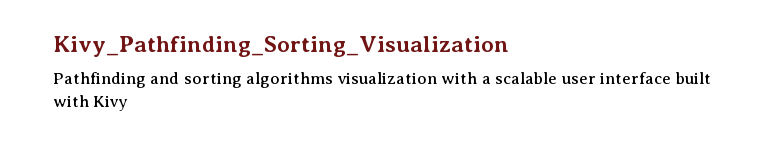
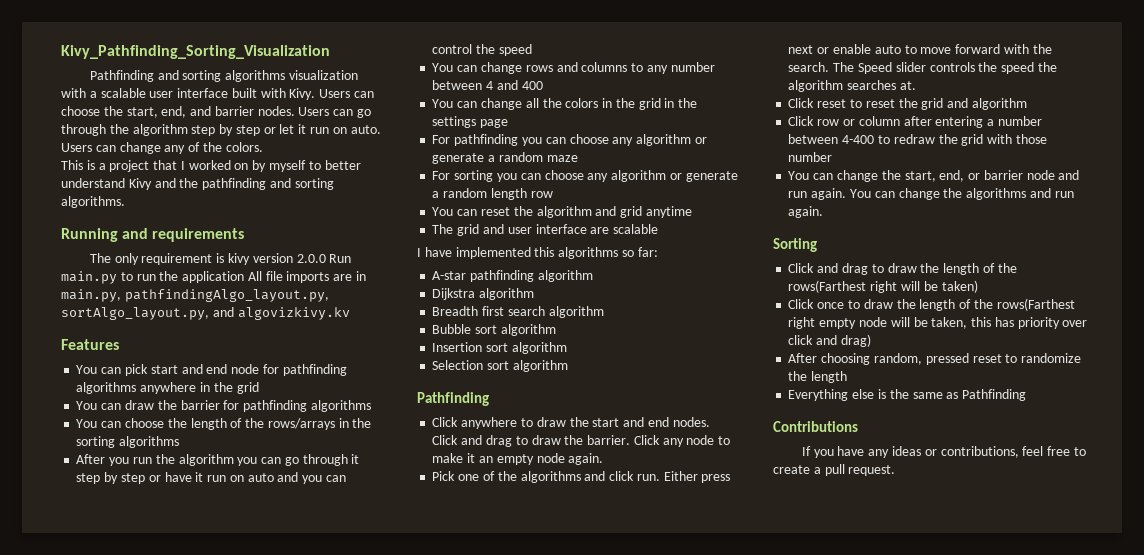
[93,95,129,111] Kivy -> [289,88,375,100] [61,106,372,118] [61,124,381,136] [61,142,263,154] [61,160,361,172] [61,178,334,190] [61,196,125,208] [61,228,245,242] [89,253,352,265] [61,271,367,284] [61,289,329,302] [61,307,350,320] [61,339,119,350] [76,364,347,376] [76,382,259,394] [76,400,371,412] [76,418,372,430] [76,436,180,448] [76,454,360,466] [76,472,346,484] [432,44,532,56] [432,62,715,74] [432,80,543,90] [432,98,698,110] [432,116,509,128] [432,134,707,146] [432,152,578,164] [432,170,738,182] [432,188,553,200] [432,206,692,218] [432,224,659,236] [417,247,658,259] [432,270,593,282] [432,288,535,300] [432,306,604,318] [432,324,556,336] [432,342,567,354] [432,360,568,372] [417,392,489,406] [432,417,710,429] [432,435,731,447] [432,453,604,465] [432,471,731,483] [788,44,1052,54] [788,62,1057,74] [788,80,916,92] [788,98,1027,110] [788,116,1042,128] [788,134,1047,146] [788,152,833,162] [788,170,1080,182] [788,188,1074,200] [788,206,824,218] [773,238,817,252] [788,263,1017,275] [788,280,978,293] [788,298,1075,311] [788,317,1088,329] [788,334,871,347] [788,353,1082,365] [788,371,848,383] [788,389,1027,401] [773,421,858,432] [801,446,1086,458] [773,464,896,476] Kivy. Users can choose the start, end, and barrier nodes. Users can go through the algorithm step by step or let it run on auto. Users can change any of the colors. // This is a project that I worked on by myself to better understand Kivy and the pathfinding and sorting algorithms. // Running and requirements // The only requirement is kivy version 2.0.0 Run main.py to run the application All file imports are in main.py, pathfindingAlgo_layout.py, sortAlgo_layout.py, and algovizkivy.kv // Features // You can pick start and end node for pathfinding algorithms anywhere in the grid // You can draw the barrier for pathfinding algorithms // You can choose the length of the rows/arrays in the sorting algorithms // After you run the algorithm you can go through it step by step or have it run on auto and you can control the speed // You can change rows and columns to any number between 4 and 400 // You can change all the colors in the grid in the settings page // For pathfinding you can choose any algorithm or generate a random maze // For sorting you can choose any algorithm or generate a random length row // You can reset the algorithm and grid anytime // The grid and user interface are scalable // I have implemented this algorithms so far: // A-star pathfinding algorithm // Dijkstra algorithm // Breadth first search algorithm // Bubble sort algorithm // Insertion sort algorithm // Selection sort algorithm // Pathfinding // Click anywhere to draw the start and end nodes. Click and drag to draw the barrier. Click any node to make it an empty node again. // Pick one of the algorithms and click run. Either press next or enable auto to move forward with the search. The Speed slider controls the speed the algorithm searches at. // Click reset to reset the grid and algorithm // Click row or column after entering a number between 4-400 to redraw the grid with those number // You can change the start, end, or barrier node and run again. You can change the algorithms and run again. // Sorting // Click and drag to draw the length of the rows(Farthest right will be taken) // Click once to draw the length of the rows(Farthest right empty node will be taken, this has priority over click and drag) // After choosing random, pressed reset to randomize the length // Everything else is the same as Pathfinding // Contributions // If you have any ideas or contributions, feel free to create a pull request.

